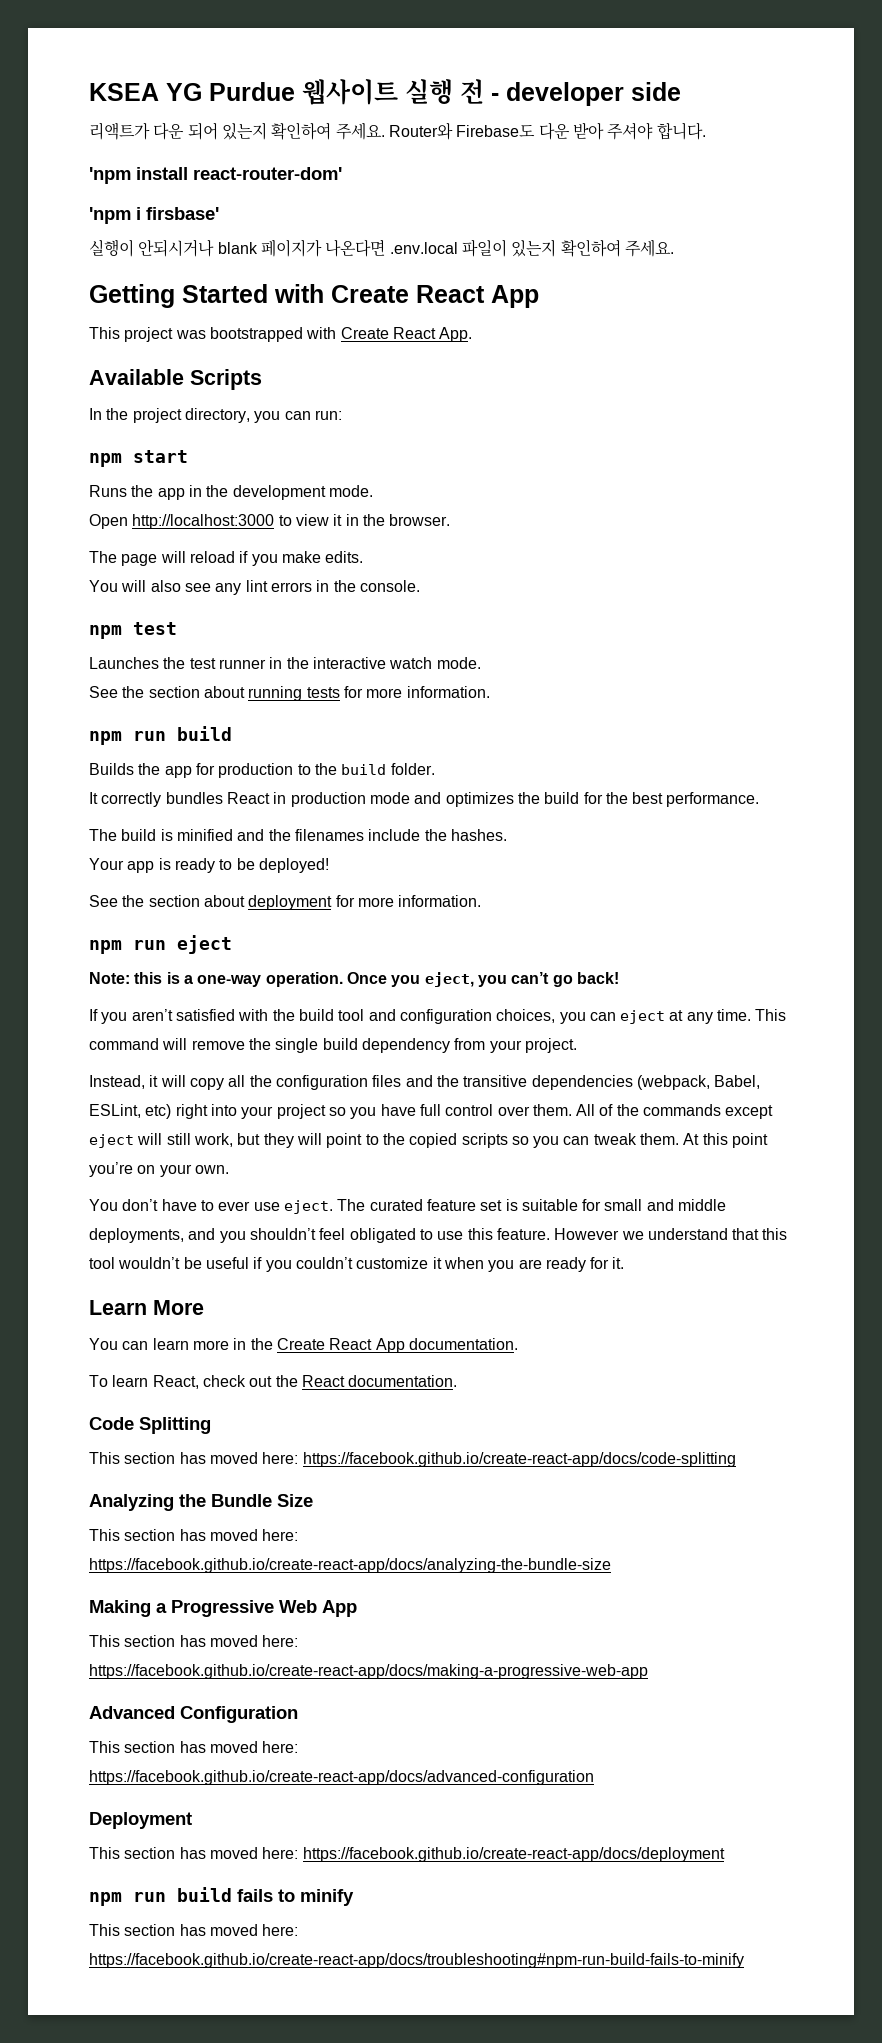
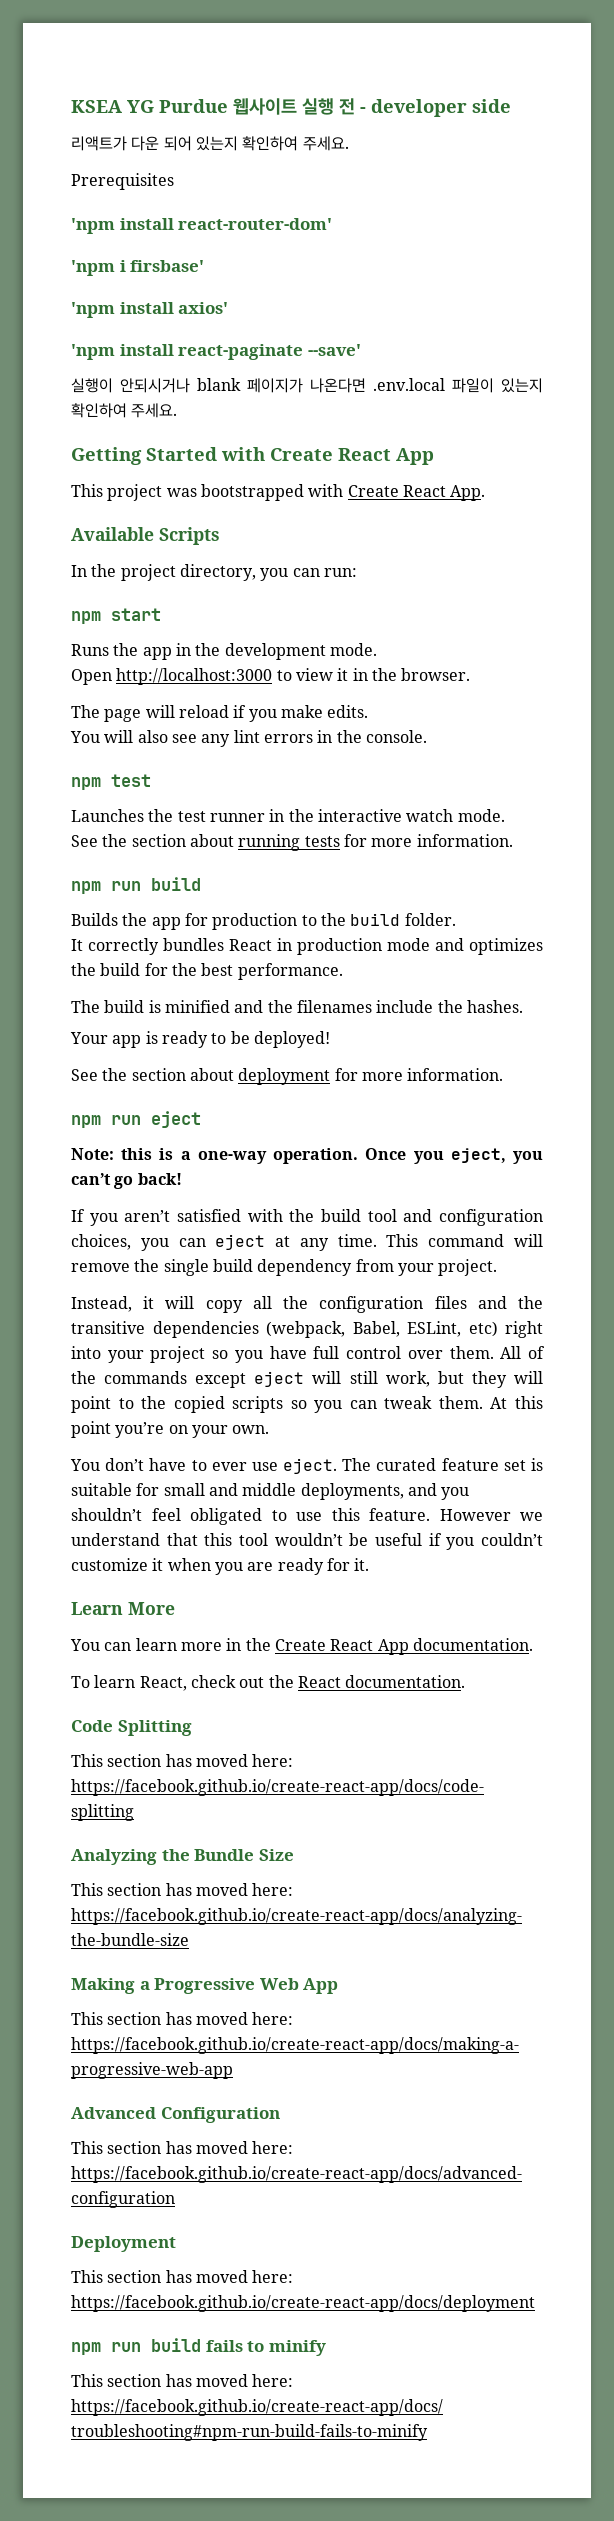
[388,122,706,140] Router와 Firebase도 다운 받아 주셔야 합니다. -> [71,173,174,190] // Prerequisites
(219, 213) none -> [71,302,229,318] [71,344,361,360] // 'npm install axios' // 'npm install react-paginate --save'

